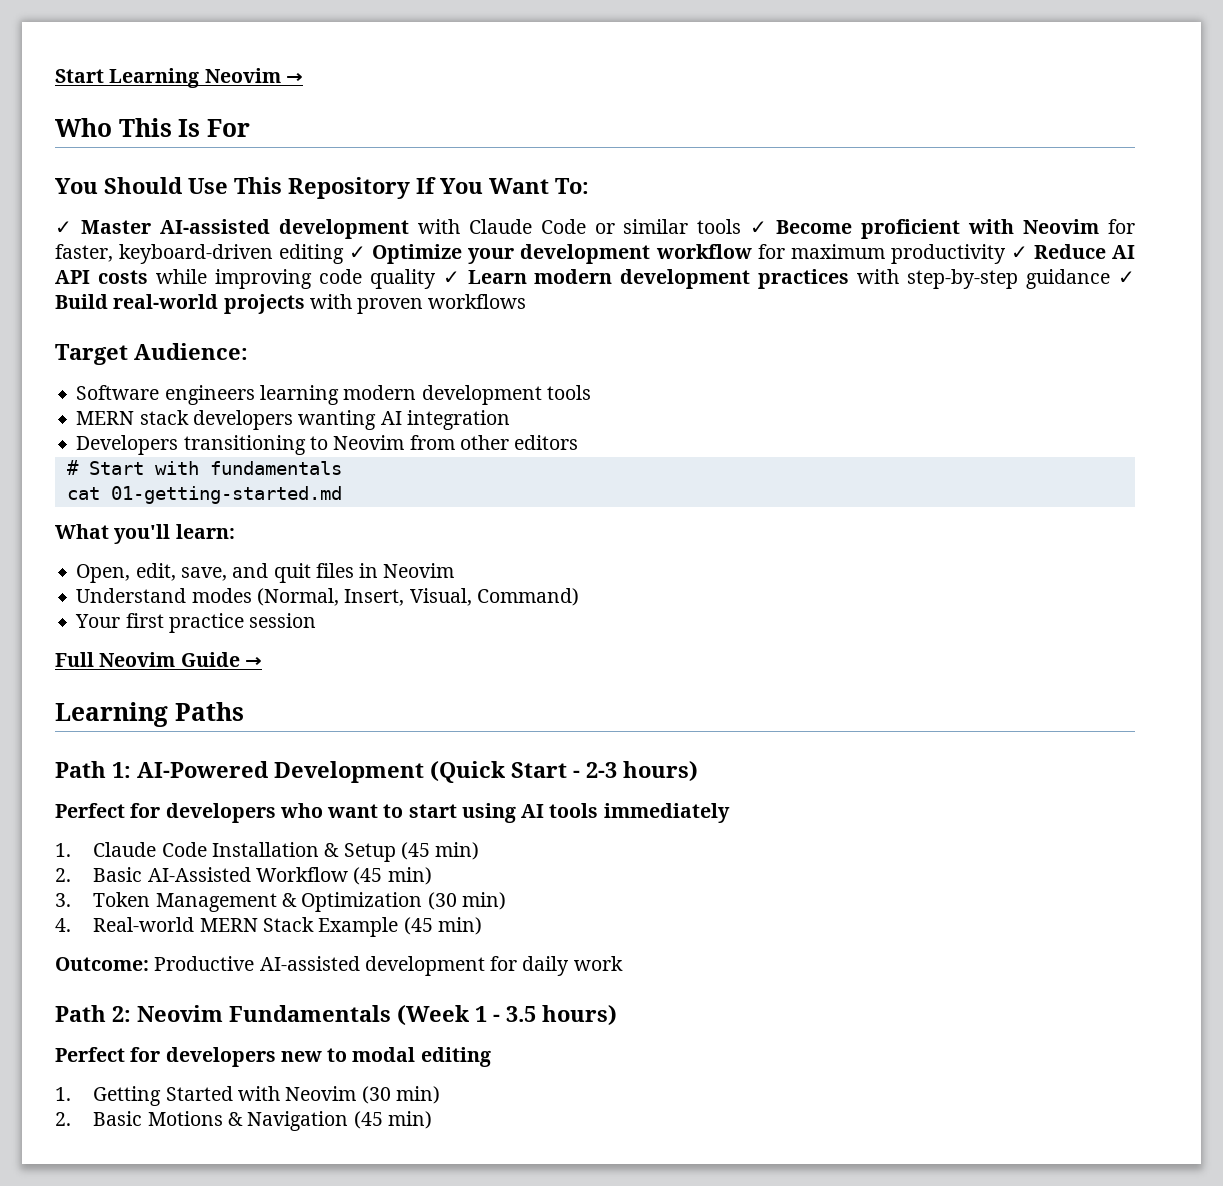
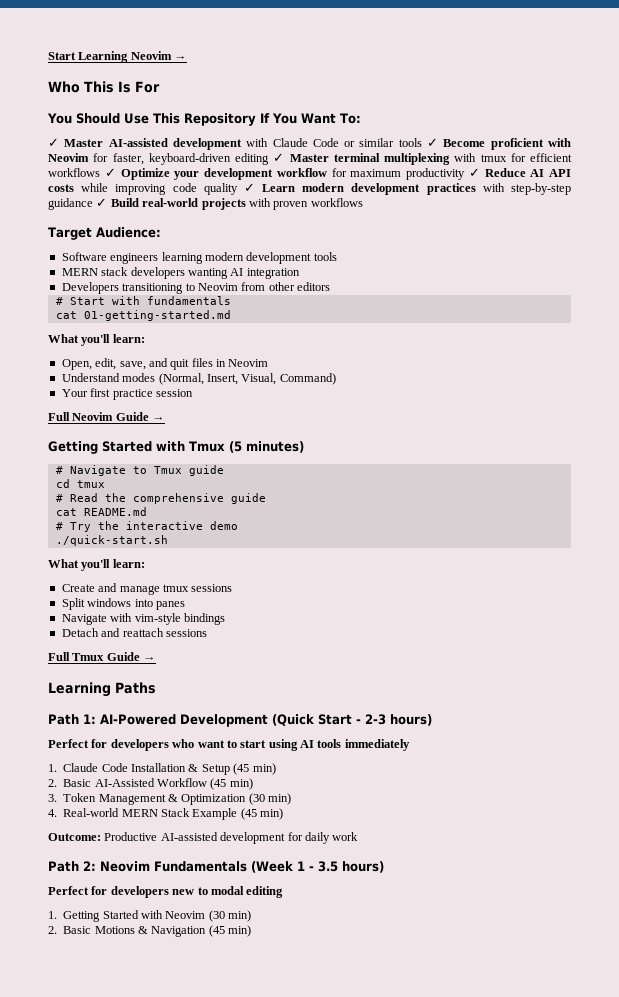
(367, 252) none -> [289,153,572,165] [48,168,116,177] Master terminal multiplexing with tmux for efficient workflows ✓
(262, 662) none -> [48,441,304,454] [55,465,224,476] [55,479,105,488] [55,493,266,504] [55,507,147,516] [55,521,238,532] [55,535,168,546] [48,559,145,571] [61,583,233,595] [61,598,185,610] [61,613,225,625] [61,628,207,637] [48,652,157,661] // Getting Started with Tmux (5 minutes) // # Navigate to Tmux guide // cd tmux // # Read the comprehensive guide // cat README.md // # Try the interactive demo // ./quick-start.sh // What you'll learn: // Create and manage tmux sessions // Split windows into panes // Navigate with vim-style bindings // Detach and reattach sessions // Full Tmux Guide →

